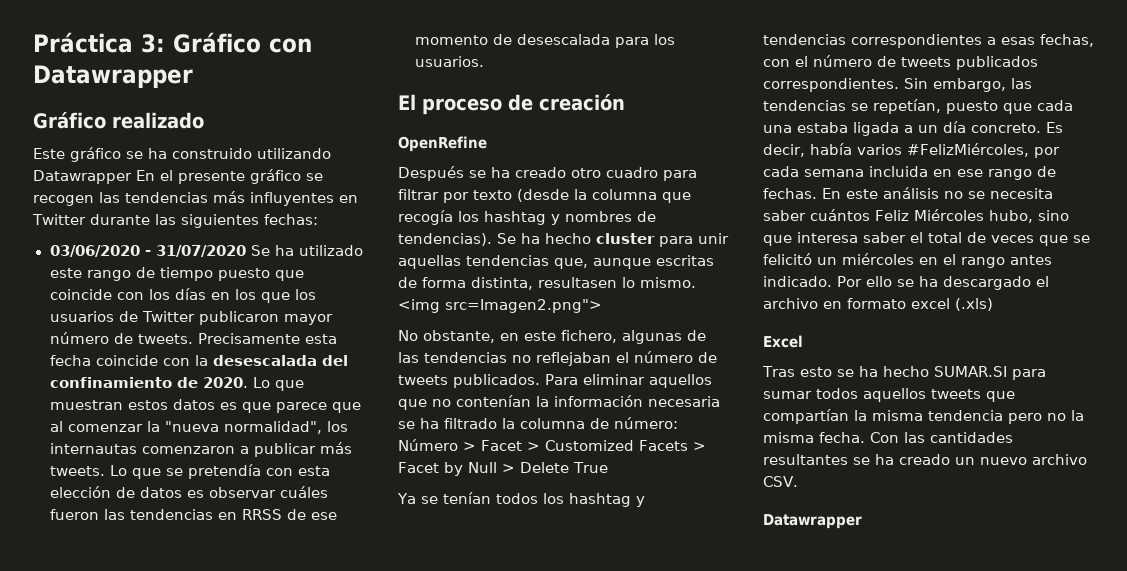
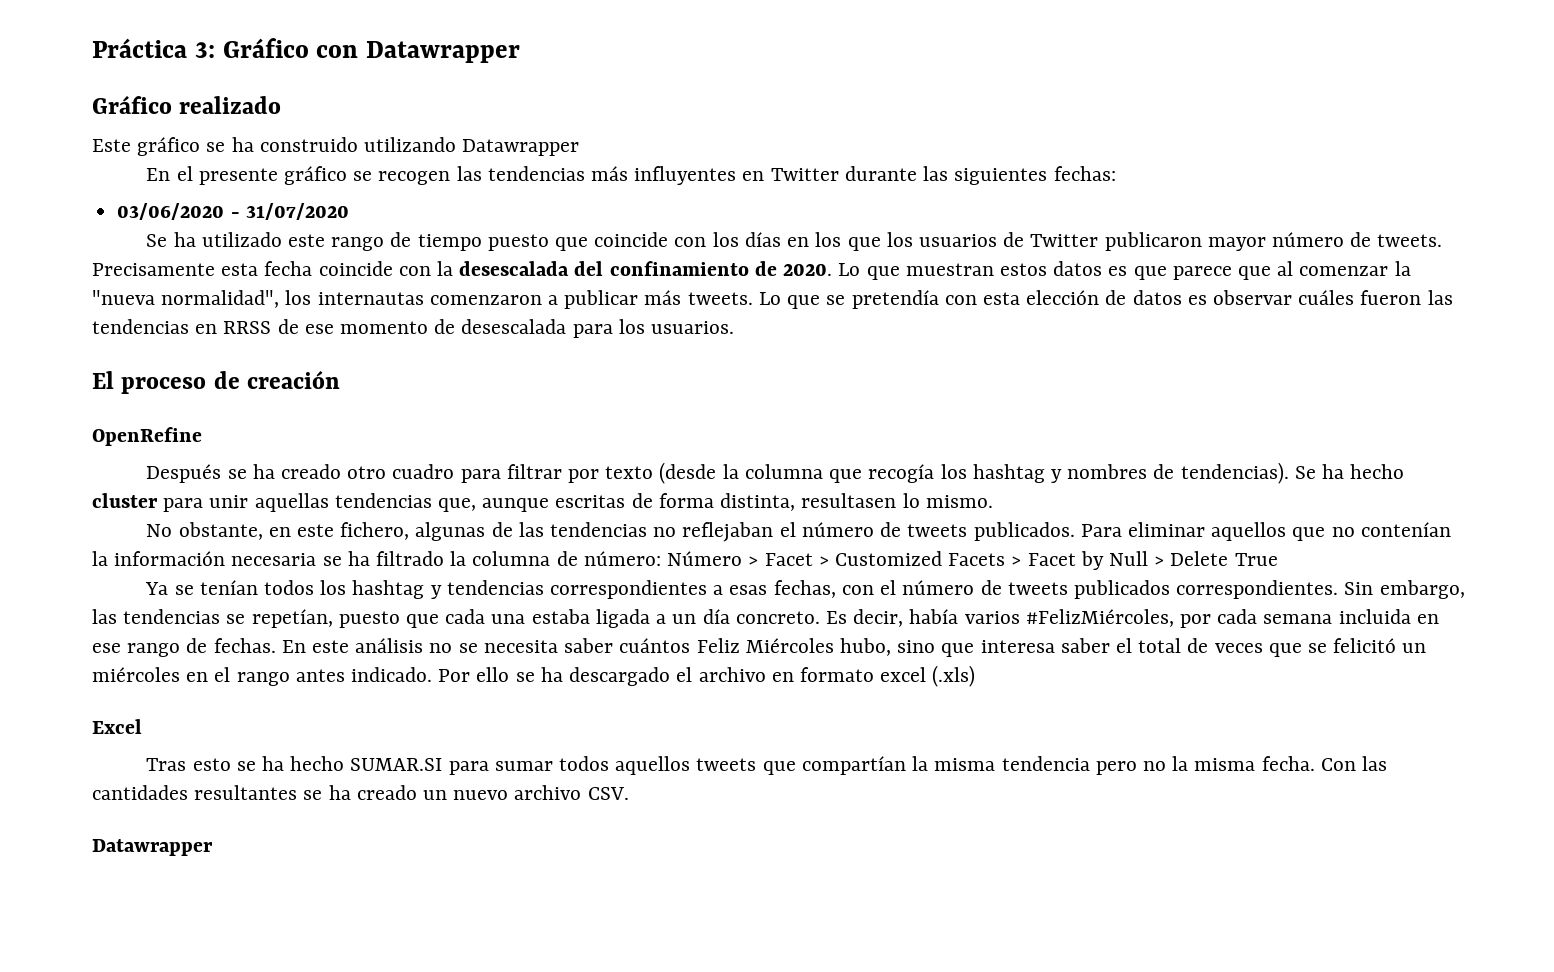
(132, 177) none -> (580, 147) //
(246, 251) none -> (349, 211) //
[398,299,602,313] <img src=Imagen2.png"> -> (993, 501) none

